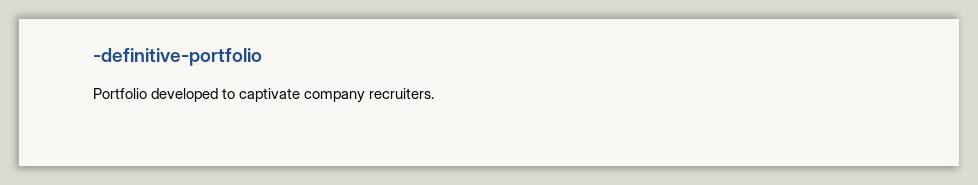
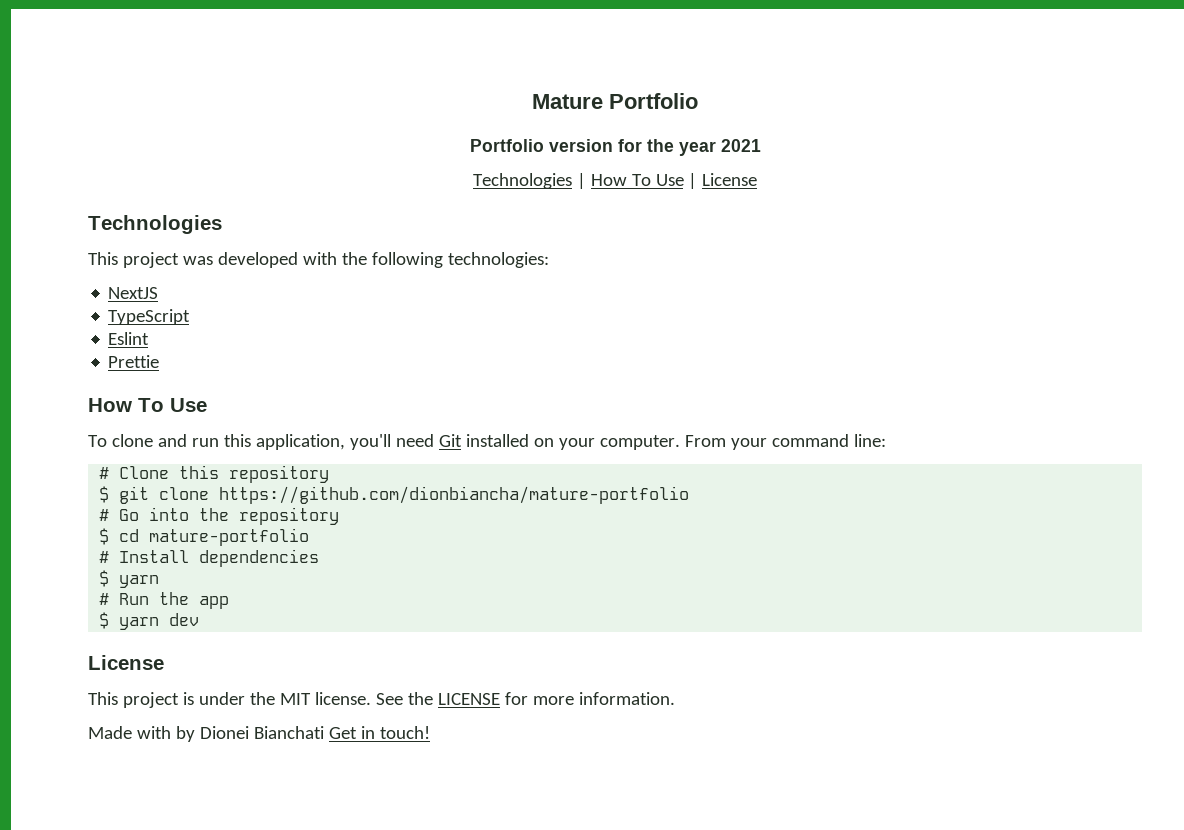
[93,48,262,66] [93,88,435,103] -definitive-portfolio // Portfolio developed to captivate company recruiters. -> [532,93,698,109] [469,139,761,156] [472,173,758,189] [88,215,222,234] [88,252,549,268] [108,287,159,299] [108,309,191,325] [108,332,150,345] [108,355,160,368] [88,398,207,412] [88,434,886,450] [99,465,330,483] [99,486,690,504] [99,507,340,525] [99,528,310,546] [99,549,320,567] [99,570,160,588] [99,592,230,609] [99,612,200,630] [88,655,164,670] [88,692,675,708] [88,726,430,742] Mature Portfolio // Portfolio version for the year 2021 // Technologies | How To Use | License // Technologies // This project was developed with the following technologies: // NextJS // TypeScript // Eslint // Prettie // How To Use // To clone and run this application, you'll need Git installed on your computer. From your command line: // # Clone this repository // $ git clone https://github.com/dionbiancha/mature-portfolio // # Go into the repository // $ cd mature-portfolio // # Install dependencies // $ yarn // # Run the app // $ yarn dev // License // This project is under the MIT license. See the LICENSE for more information. // Made with by Dionei Bianchati Get in touch!

